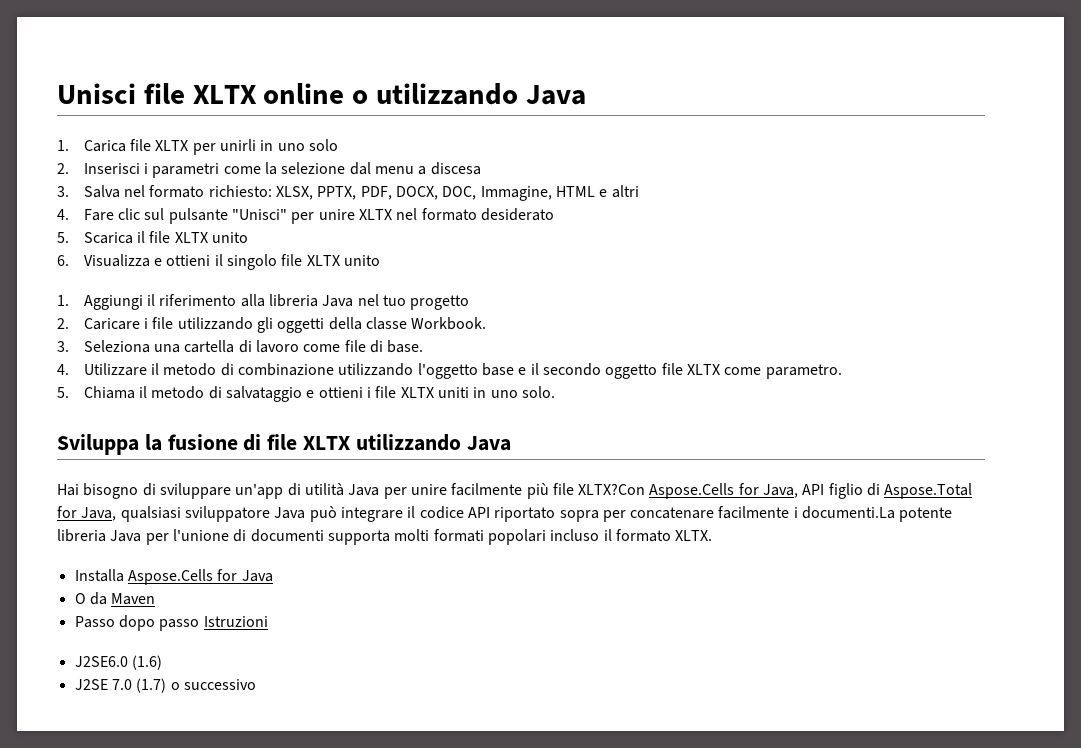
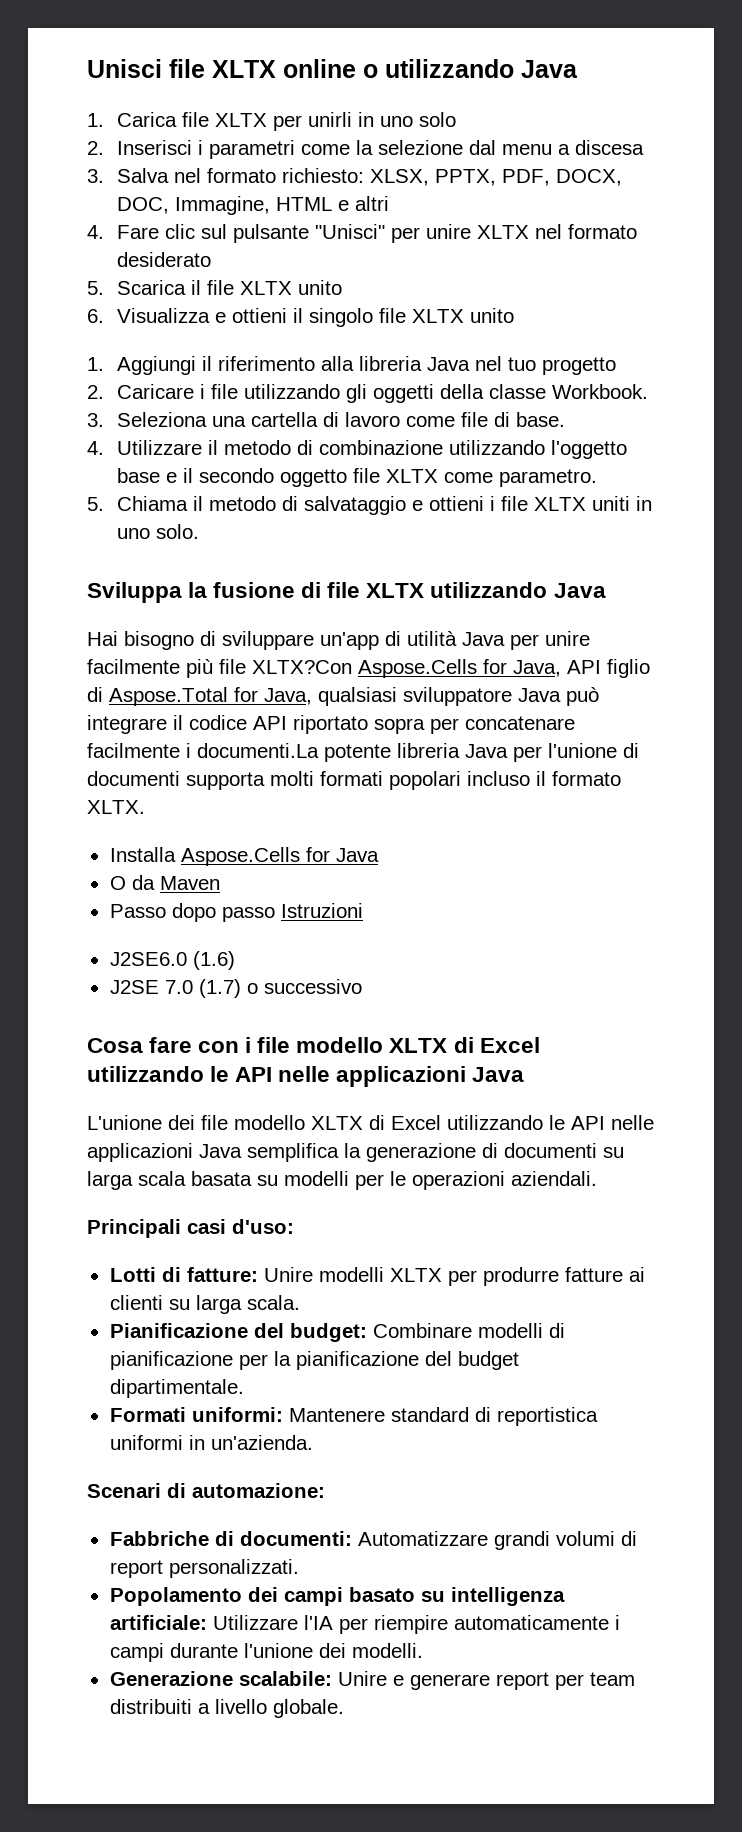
(256, 684) none -> [87,1037,540,1053] [87,1066,525,1087] [87,1115,654,1130] [87,1143,624,1162] [87,1171,597,1190] [87,1219,294,1238] [109,1267,645,1286] [109,1295,300,1314] [109,1323,565,1342] [109,1351,519,1370] [109,1379,244,1398] [109,1407,598,1426] [109,1435,313,1450] [87,1483,325,1498] [109,1531,637,1550] [109,1559,299,1578] [109,1587,565,1606] [109,1615,620,1634] [109,1643,423,1662] [109,1671,635,1690] [109,1699,344,1718] // Cosa fare con i file modello XLTX di Excel utilizzando le API nelle applicazioni Java // L'unione dei file modello XLTX di Excel utilizzando le API nelle applicazioni Java semplifica la generazione di documenti su larga scala basata su modelli per le operazioni aziendali. // Principali casi d'uso: // Lotti di fatture: Unire modelli XLTX per produrre fatture ai clienti su larga scala. // Pianificazione del budget: Combinare modelli di pianificazione per la pianificazione del budget dipartimentale. // Formati uniformi: Mantenere standard di reportistica uniformi in un'azienda. // Scenari di automazione: // Fabbriche di documenti: Automatizzare grandi volumi di report personalizzati. // Popolamento dei campi basato su intelligenza artificiale: Utilizzare l'IA per riempire automaticamente i campi durante l'unione dei modelli. // Generazione scalabile: Unire e generare report per team distribuiti a livello globale.

